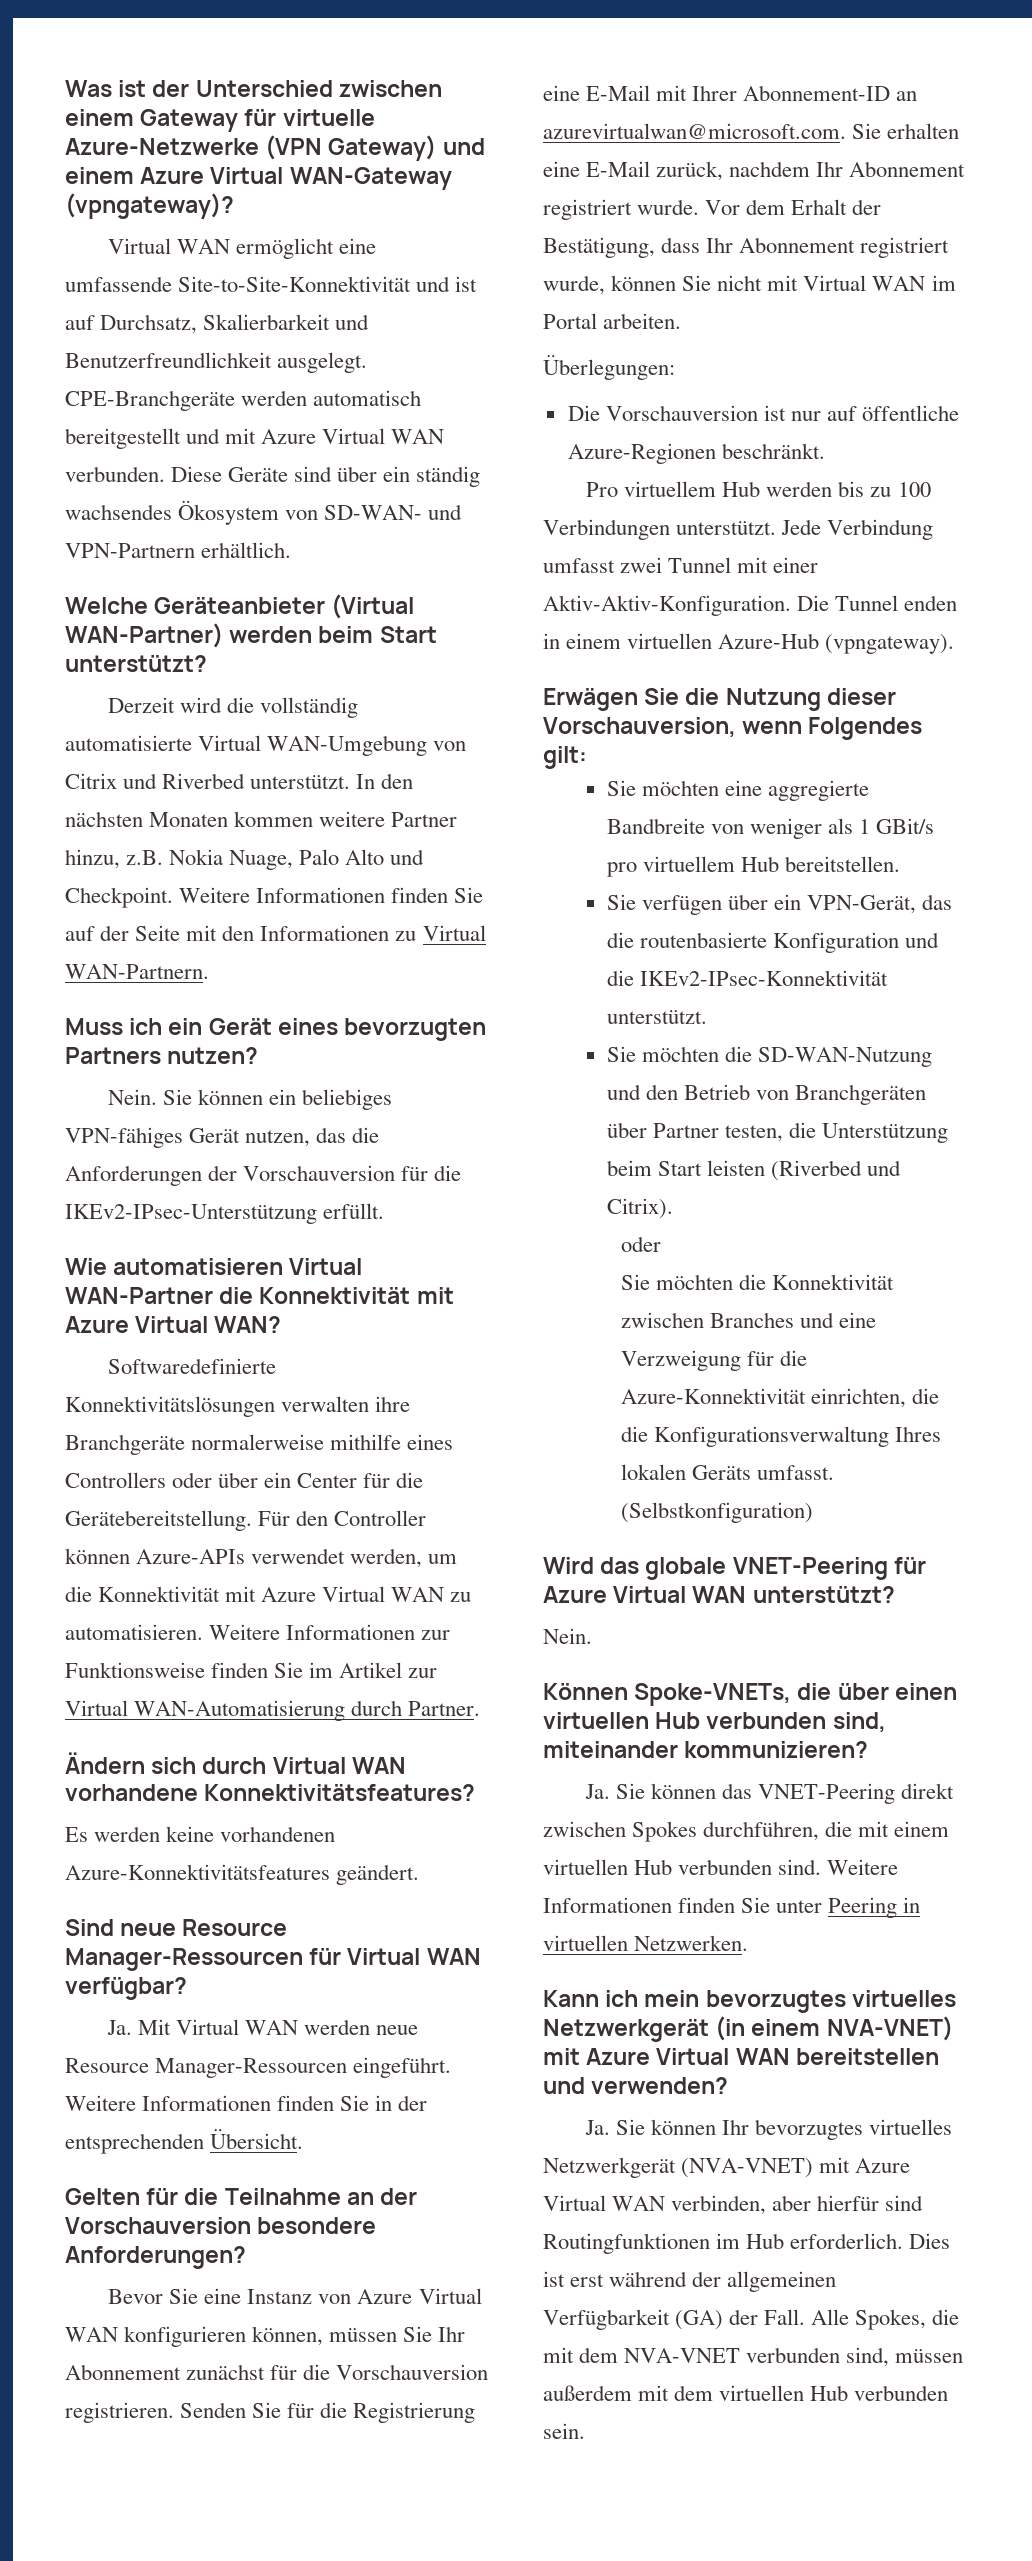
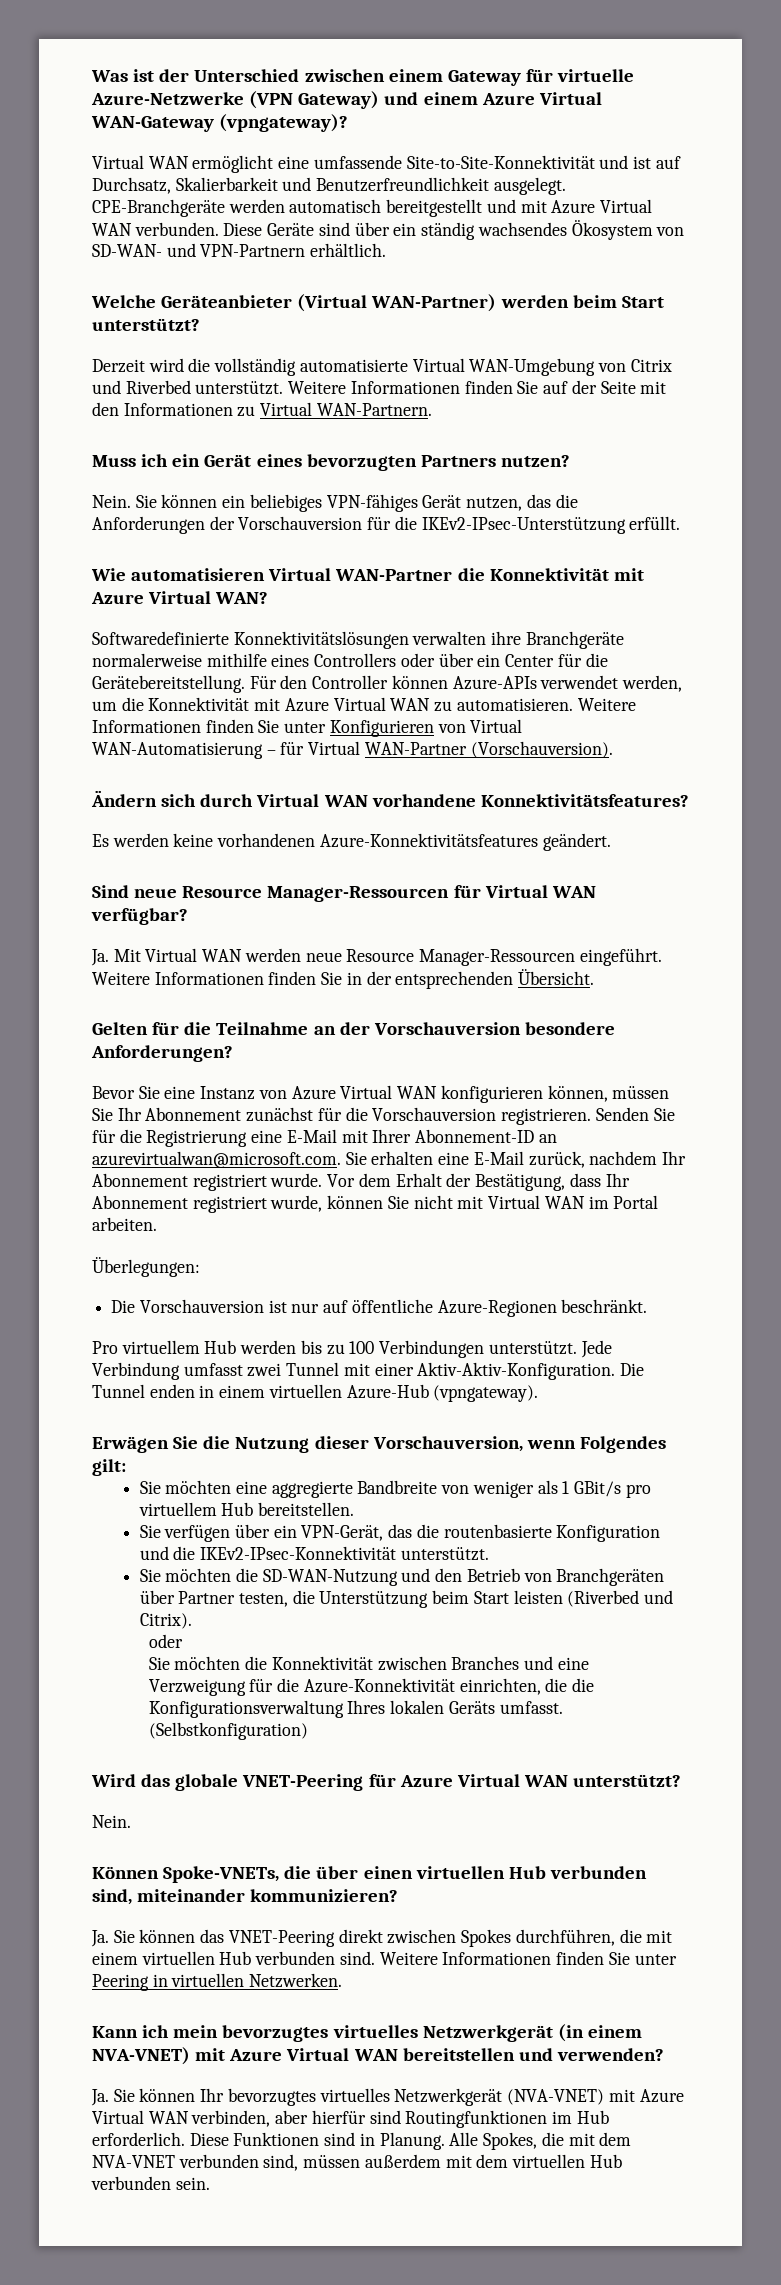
[356,773,414,789] [65,811,458,827] [65,849,425,870] [65,887,173,908] In den nächsten Monaten kommen weitere Partner hinzu, z.B. Nokia Nuage, Palo Alto und Checkpoint. -> (284, 388) none
[421,1630,451,1640] [65,1662,438,1678] [65,1700,481,1721] zur Funktionsweise finden Sie im Artikel zur Virtual WAN-Automatisierung durch Partner. -> [205,719,523,737] [92,741,613,759] finden Sie unter Konfigurieren von Virtual WAN-Automatisierung – für Virtual WAN-Partner (Vorschauversion).
[909,2233,951,2249] [543,2271,837,2292] [543,2309,806,2330] Dies ist erst während der allgemeinen Verfügbarkeit (GA) der Fall. -> [189,2132,445,2150] Diese Funktionen sind in Planung.

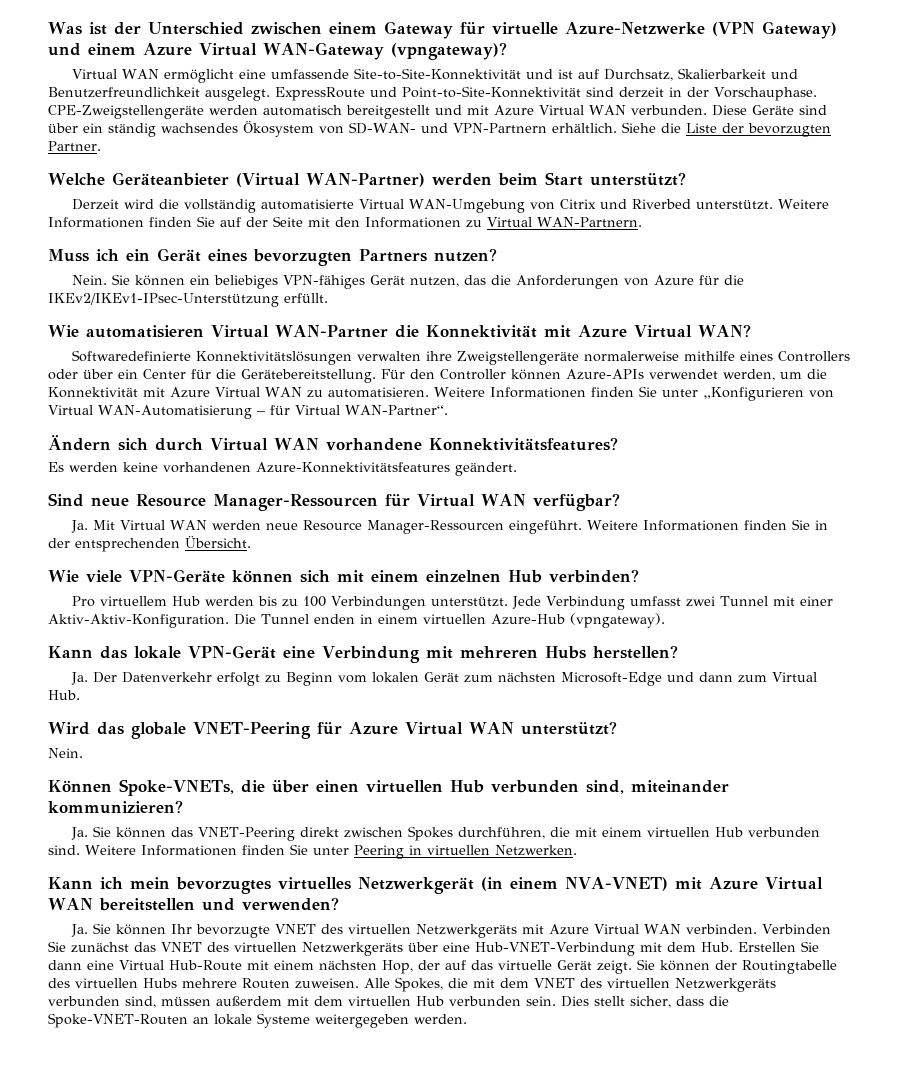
[92,199,225,217] CPE-Branchgeräte -> [275,86,817,101] [48,105,204,119] ExpressRoute und Point-to-Site-Konnektivität sind derzeit in der Vorschauphase. CPE-Zweigstellengeräte
(387, 250) none -> [621,122,831,137] [48,141,101,151] Siehe die Liste der bevorzugten Partner.
[209,516,626,534] der Vorschauversion für die IKEv2-IPsec-Unterstützung -> [623,275,744,286] [48,293,279,307] von Azure für die IKEv2/IKEv1-IPsec-Unterstützung
[525,631,624,649] Branchgeräte -> [456,351,579,365] Zweigstellengeräte
[329,720,434,737] Konfigurieren -> [702,387,804,401] „Konfigurieren
[364,741,613,758] WAN-Partner (Vorschauversion). -> [344,405,448,415] WAN-Partner“.
[92,1022,615,1035] [91,1045,233,1062] [92,1085,670,1103] [92,1107,675,1125] [92,1129,557,1147] [92,1151,687,1168] [92,1173,630,1191] [92,1195,659,1213] [92,1217,157,1231] [92,1257,200,1277] [111,1299,648,1317] Gelten für die Teilnahme an der Vorschauversion besondere Anforderungen? // Bevor Sie eine Instanz von Azure Virtual WAN konfigurieren können, müssen Sie Ihr Abonnement zunächst für die Vorschauversion registrieren. Senden Sie für die Registrierung eine E-Mail mit Ihrer Abonnement-ID an azurevirtualwan@microsoft.com. Sie erhalten eine E-Mail zurück, nachdem Ihr Abonnement registriert wurde. Vor dem Erhalt der Bestätigung, dass Ihr Abonnement registriert wurde, können Sie nicht mit Virtual WAN im Portal arbeiten. // Überlegungen: // Die Vorschauversion ist nur auf öffentliche Azure-Regionen beschränkt. -> [48,569,639,583] Wie viele VPN-Geräte können sich mit einem einzelnen Hub verbinden?
[92,1436,666,1453] [92,1459,126,1476] [139,1480,651,1498] [138,1502,355,1516] [139,1524,661,1542] [139,1546,489,1561] [139,1568,665,1586] [139,1590,674,1608] [139,1613,192,1629] [148,1634,183,1648] [148,1656,589,1671] [148,1678,594,1696] [148,1700,563,1718] [148,1722,308,1740] Erwägen Sie die Nutzung dieser Vorschauversion, wenn Folgendes gilt: // Sie möchten eine aggregierte Bandbreite von weniger als 1 GBit/s pro virtuellem Hub bereitstellen. // Sie verfügen über ein VPN-Gerät, das die routenbasierte Konfiguration und die IKEv2-IPsec-Konnektivität unterstützt. // Sie möchten die SD-WAN-Nutzung und den Betrieb von Branchgeräten über Partner testen, die Unterstützung beim Start leisten (Riverbed und Citrix). // oder // Sie möchten die Konnektivität zwischen Branches und eine Verzweigung für die Azure-Konnektivität einrichten, die die Konfigurationsverwaltung Ihres lokalen Geräts umfasst. (Selbstkonfiguration) -> [48,645,678,663] [70,672,817,686] [48,690,80,700] Kann das lokale VPN-Gerät eine Verbindung mit mehreren Hubs herstellen? // Ja. Der Datenverkehr erfolgt zu Beginn vom lokalen Gerät zum nächsten Microsoft-Edge und dann zum Virtual Hub.
[227,2088,684,2106] [92,2110,609,2128] [92,2132,445,2150] bevorzugtes virtuelles Netzwerkgerät (NVA-VNET) mit Azure Virtual WAN verbinden, aber hierfür sind Routingfunktionen im Hub erforderlich. Diese Funktionen sind in Planung. -> [195,924,831,938] [48,941,819,956] [48,959,837,974] [48,978,359,989] bevorzugte VNET des virtuellen Netzwerkgeräts mit Azure Virtual WAN verbinden. Verbinden Sie zunächst das VNET des virtuellen Netzwerkgeräts über eine Hub-VNET-Verbindung mit dem Hub. Erstellen Sie dann eine Virtual Hub-Route mit einem nächsten Hop, der auf das virtuelle Gerät zeigt. Sie können der Routingtabelle des virtuellen Hubs mehrere Routen zuweisen.
[92,2155,175,2168] NVA-VNET -> [534,978,776,992] VNET des virtuellen Netzwerkgeräts
(210, 2183) none -> [561,996,729,1008] [48,1013,467,1028] Dies stellt sicher, dass die Spoke-VNET-Routen an lokale Systeme weitergegeben werden.

